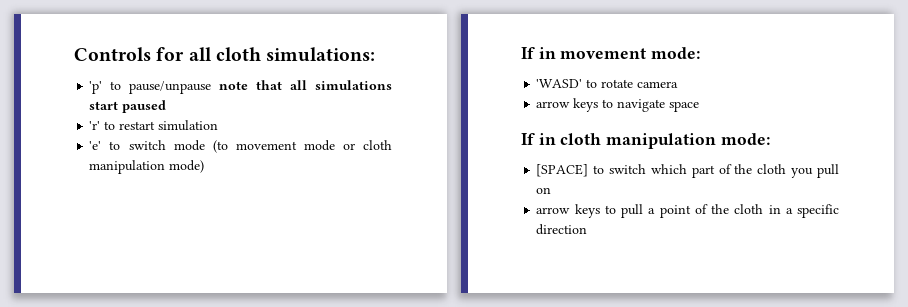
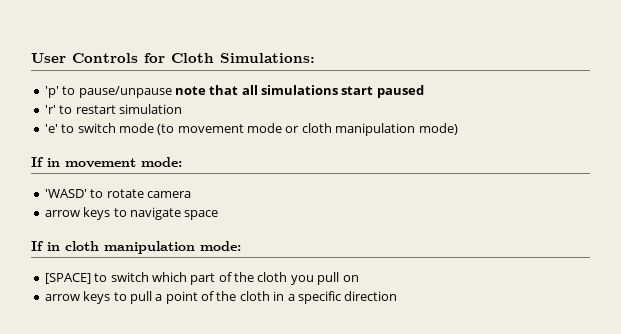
(74, 54) none -> [31,53,66,63] User
[188,47,376,62] all cloth simulations: -> [171,53,315,63] Cloth Simulations:

